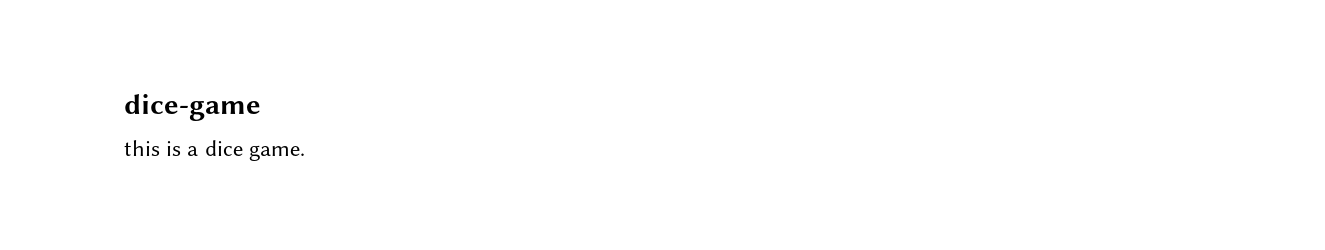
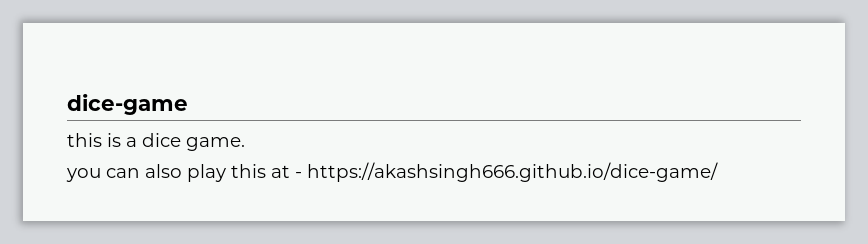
(305, 153) none -> [66,162,718,182] // you can also play this at - https://akashsingh666.github.io/dice-game/

